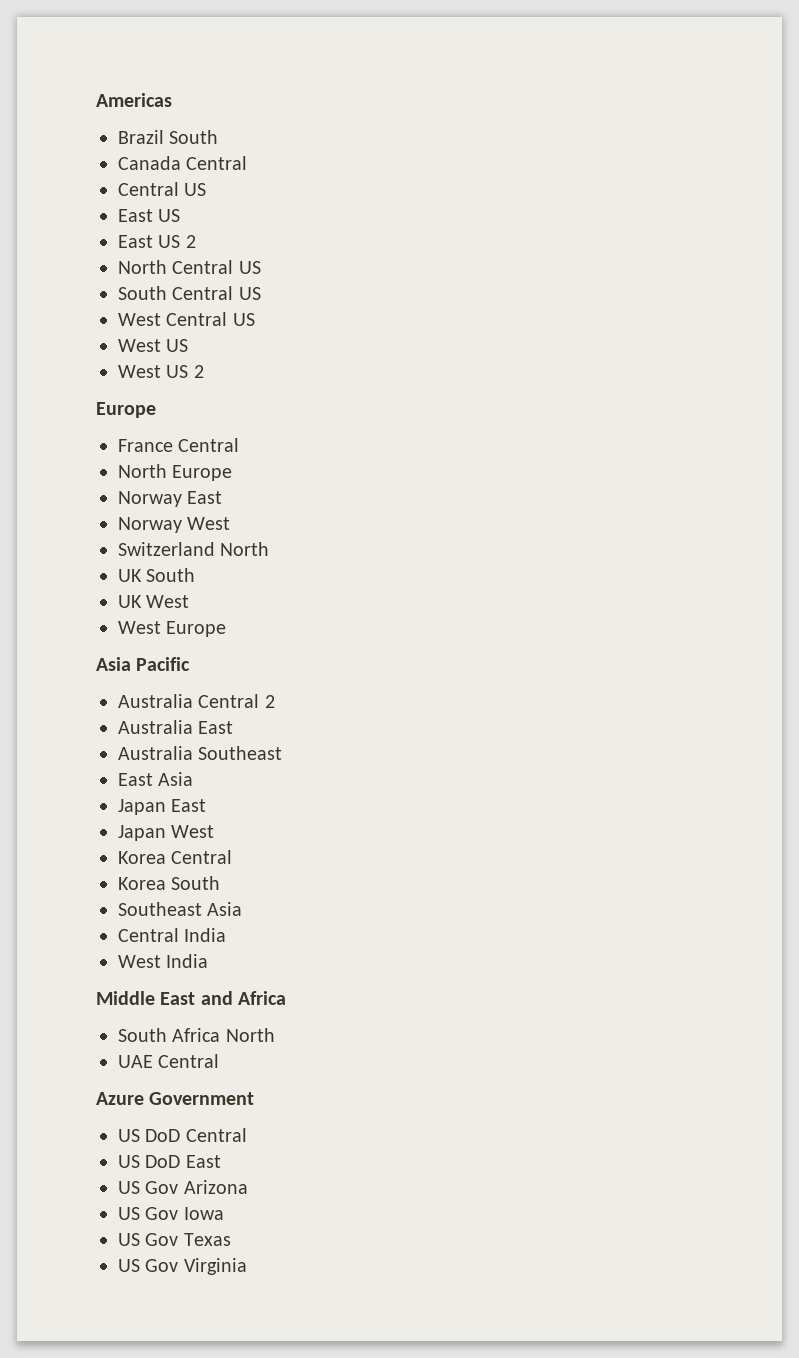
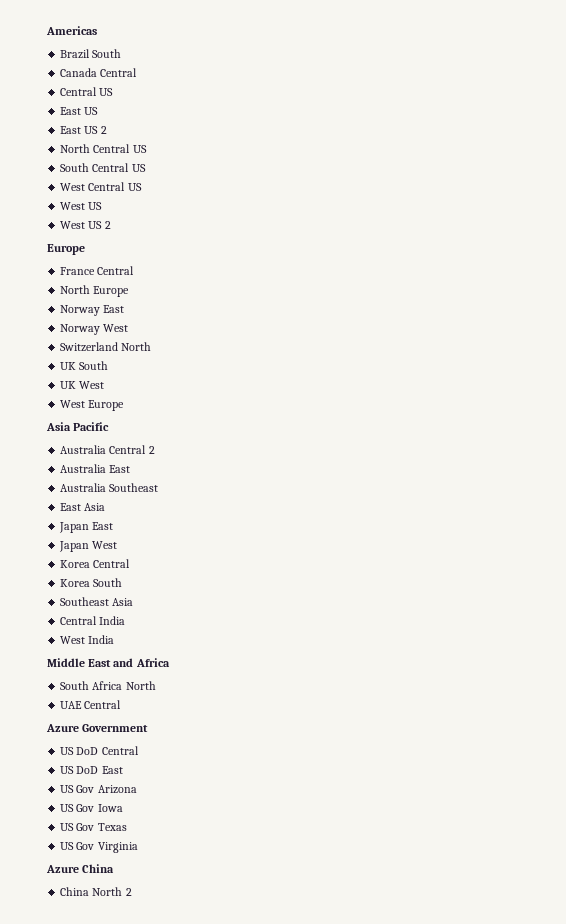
(247, 1266) none -> [46,864,115,873] [60,887,132,896] // Azure China // China North 2

